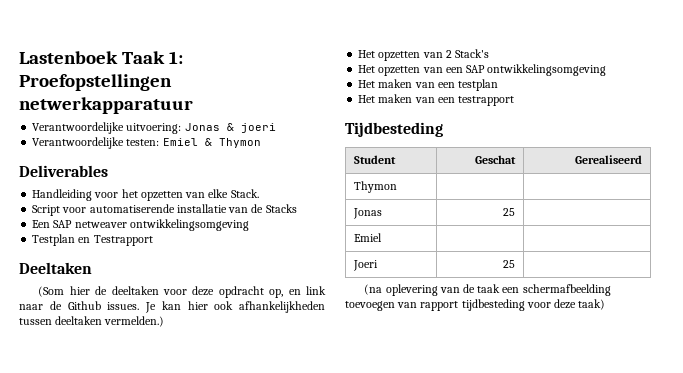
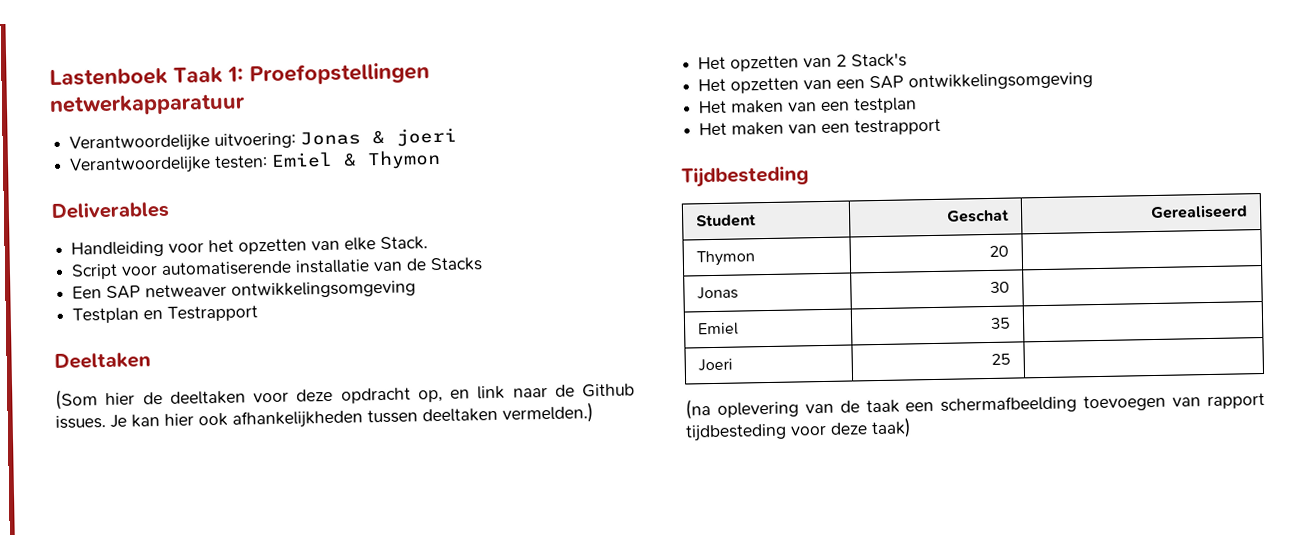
(397, 187) none -> [989,245,1010,257] 20
[503,208,516,216] 25 -> [990,281,1011,293] 30
(382, 237) none -> [990,317,1012,329] 35

